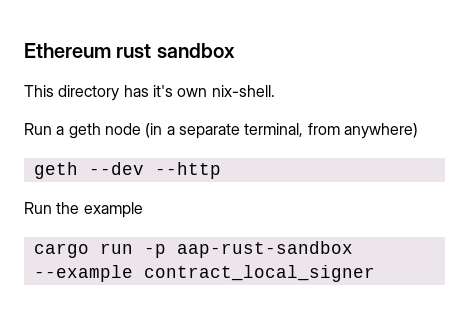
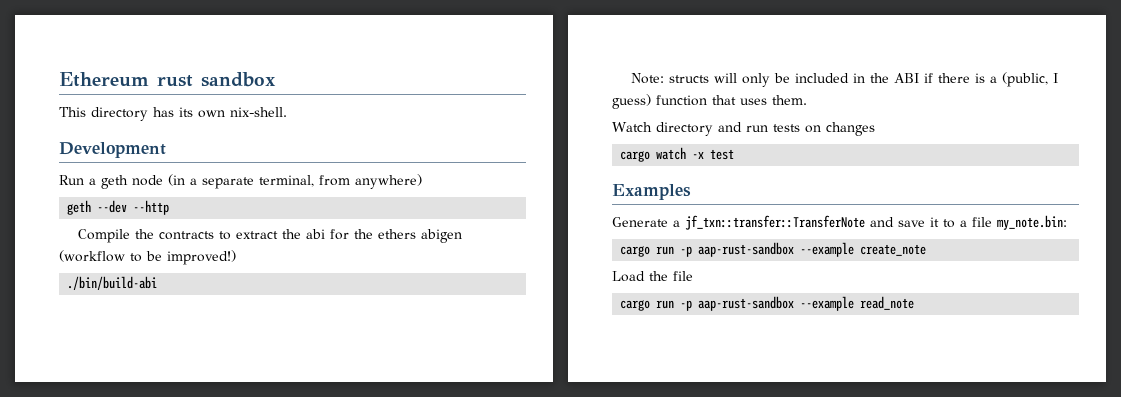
[152,85,173,97] it's -> [179,107,193,117] its
(275, 91) none -> [59,142,166,158] // Development
[24,202,143,218] [33,241,353,258] [33,265,375,282] Run the example // cargo run -p aap-rust-sandbox --example contract_local_signer -> [78,229,463,243] [59,250,236,265] [67,276,158,290] [631,72,1059,87] [612,94,807,109] [612,122,875,136] [620,147,735,162] [612,184,691,200] [612,215,1067,230] [620,242,927,257] [612,271,693,282] [620,296,915,311] Compile the contracts to extract the abi for the ethers abigen (workflow to be improved!) // ./bin/build-abi // Note: structs will only be included in the ABI if there is a (public, I guess) function that uses them. // Watch directory and run tests on changes // cargo watch -x test // Examples // Generate a jf_txn::transfer::TransferNote and save it to a file my_note.bin: // cargo run -p aap-rust-sandbox --example create_note // Load the file // cargo run -p aap-rust-sandbox --example read_note

